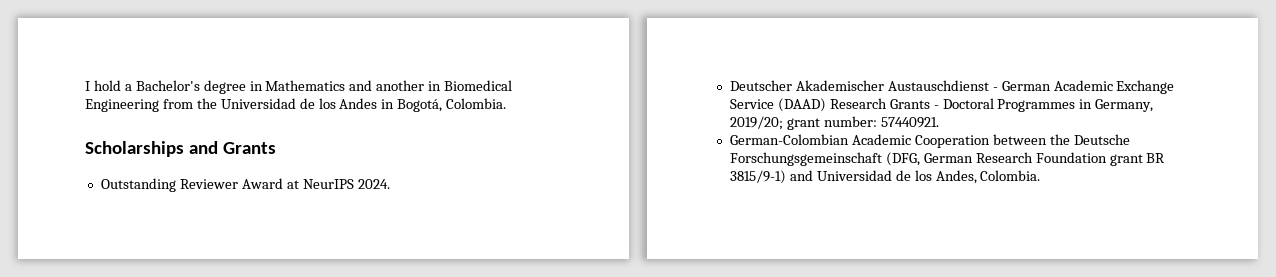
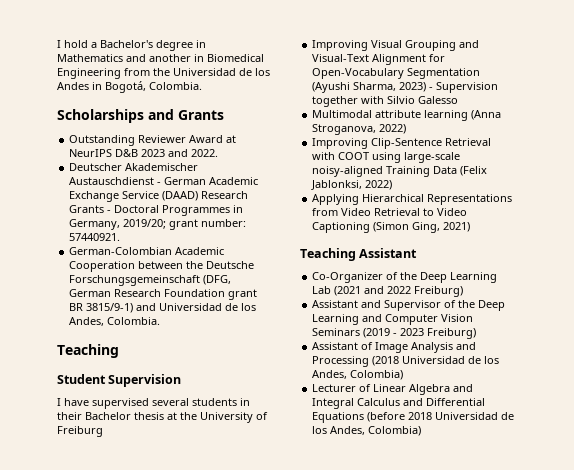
[357,179,390,189] 2024. -> [115,149,219,157] D&B 2023 and 2022.
(1041, 175) none -> [57,344,119,358] [57,374,182,387] [57,398,250,409] [57,412,268,423] [57,426,103,437] [312,40,480,51] [312,54,446,65] [312,68,481,79] [312,82,499,93] [312,96,459,107] [312,110,502,121] [312,124,407,135] [312,138,492,149] [312,152,461,163] [312,166,488,177] [311,180,393,190] [312,194,513,205] [312,208,468,216] [312,222,471,233] [300,248,418,261] [312,272,498,283] [312,286,464,297] [312,300,506,311] [312,314,474,325] [312,328,477,339] [312,342,477,353] [312,356,500,367] [312,370,404,380] [312,384,474,395] [312,398,486,409] [312,412,515,423] [312,426,422,436] // Teaching // Student Supervision // I have supervised several students in their Bachelor thesis at the University of Freiburg // Improving Visual Grouping and Visual-Text Alignment for Open-Vocabulary Segmentation (Ayushi Sharma, 2023) - Supervision together with Silvio Galesso // Multimodal attribute learning (Anna Stroganova, 2022) // Improving Clip-Sentence Retrieval with COOT using large-scale noisy-aligned Training Data (Felix Jablonksi, 2022) // Applying Hierarchical Representations from Video Retrieval to Video Captioning (Simon Ging, 2021) // Teaching Assistant // Co-Organizer of the Deep Learning Lab (2021 and 2022 Freiburg) // Assistant and Supervisor of the Deep Learning and Computer Vision Seminars (2019 - 2023 Freiburg) // Assistant of Image Analysis and Processing (2018 Universidad de los Andes, Colombia) // Lecturer of Linear Algebra and Integral Calculus and Differential Equations (before 2018 Universidad de los Andes, Colombia)

